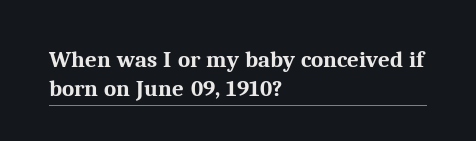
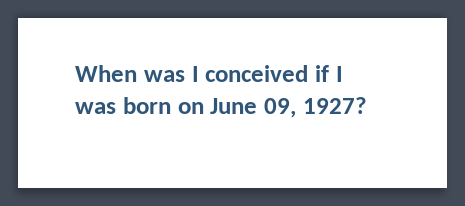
[177,51,427,72] or my baby conceived if -> [205,65,343,82] [75,102,116,114] conceived if I was
[225,80,282,96] 1910? -> [302,97,367,114] 1927?

